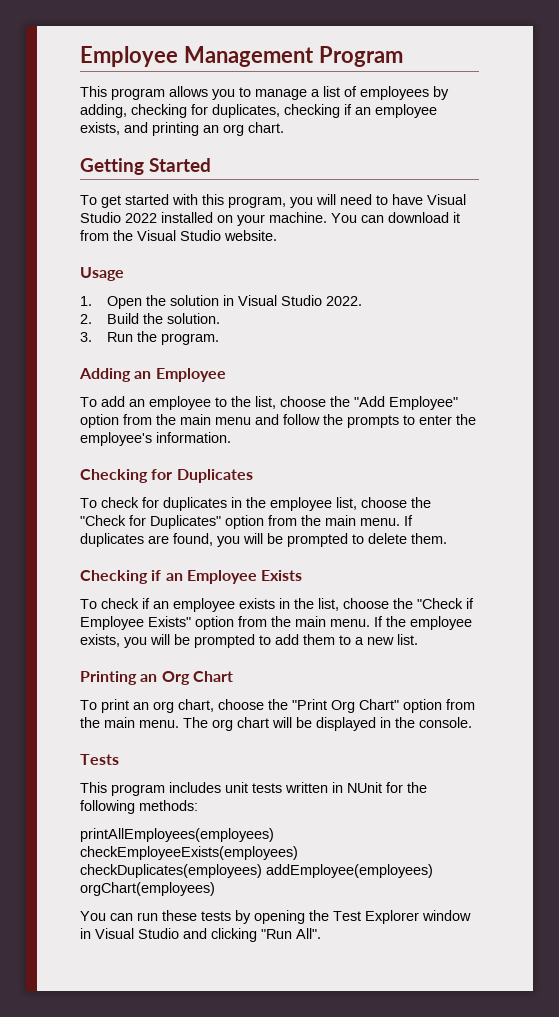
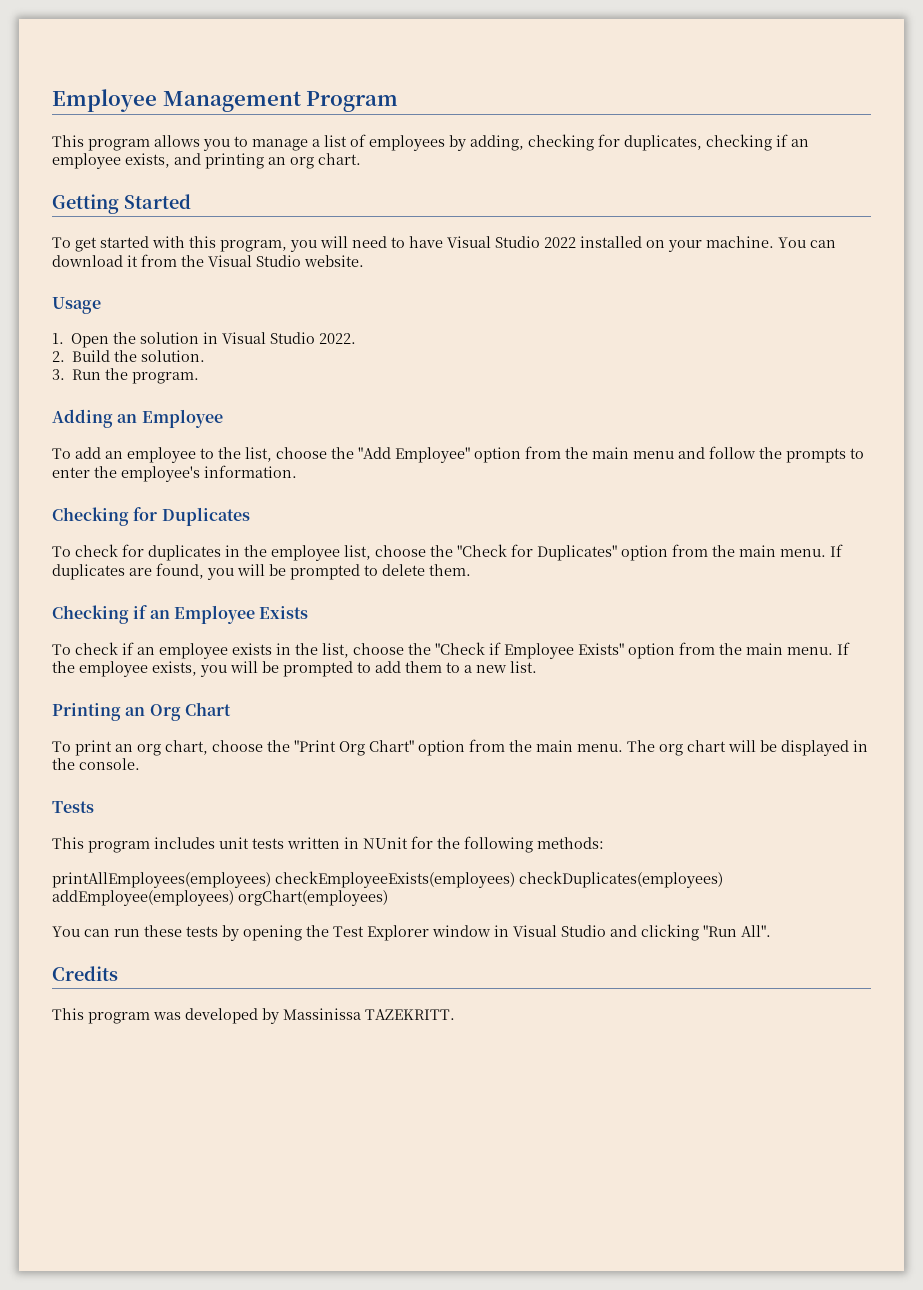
(321, 933) none -> [52,966,118,981] [52,1008,455,1024] // Credits // This program was developed by Massinissa TAZEKRITT.

